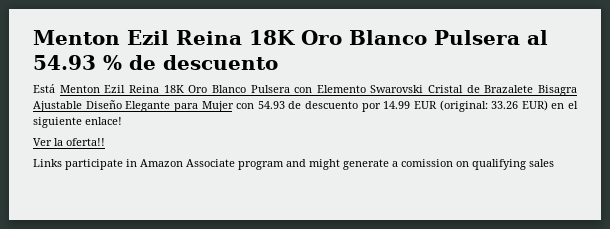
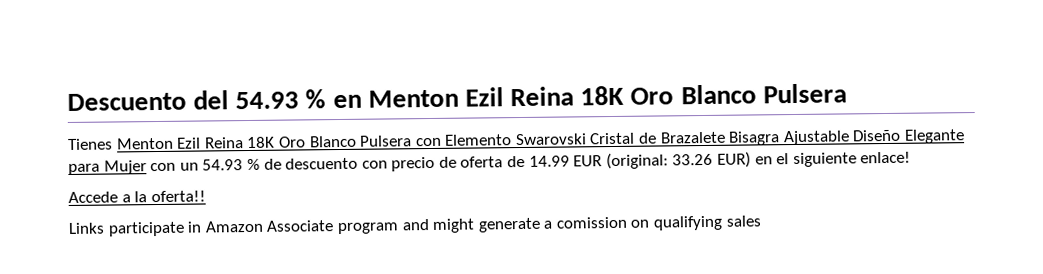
[33,30,548,45] [33,55,278,70] [33,84,55,93] Menton Ezil Reina 18K Oro Blanco Pulsera al 54.93 % de descuento // Está -> [67,83,847,111] [67,138,113,150] Descuento del 54.93 % en Menton Ezil Reina 18K Oro Blanco Pulsera // Tienes
[257,101,381,112] 54.93 de descuento por -> [179,155,526,172] un 54.93 % de descuento con precio de oferta de
[33,138,52,146] Ver -> [68,191,131,203] Accede a

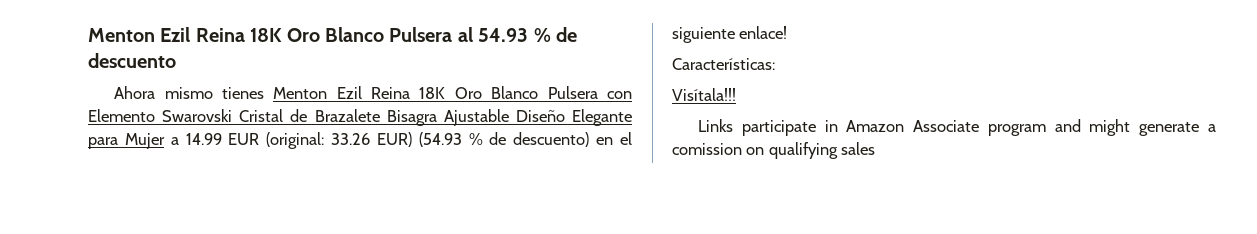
[67,83,847,111] [67,138,113,150] Descuento del 54.93 % en Menton Ezil Reina 18K Oro Blanco Pulsera // Tienes -> [88,27,577,42] [88,53,176,68] [114,86,264,99] Menton Ezil Reina 18K Oro Blanco Pulsera al 54.93 % de descuento // Ahora mismo tienes
[150,155,526,172] con un 54.93 % de descuento con precio de oferta de -> [170,137,179,145] a
(752, 159) none -> [418,132,590,147] (54.93 % de descuento)
[68,190,206,203] Accede a la oferta!! -> [672,58,775,70] [672,88,736,101] Características: // Visítala!!!

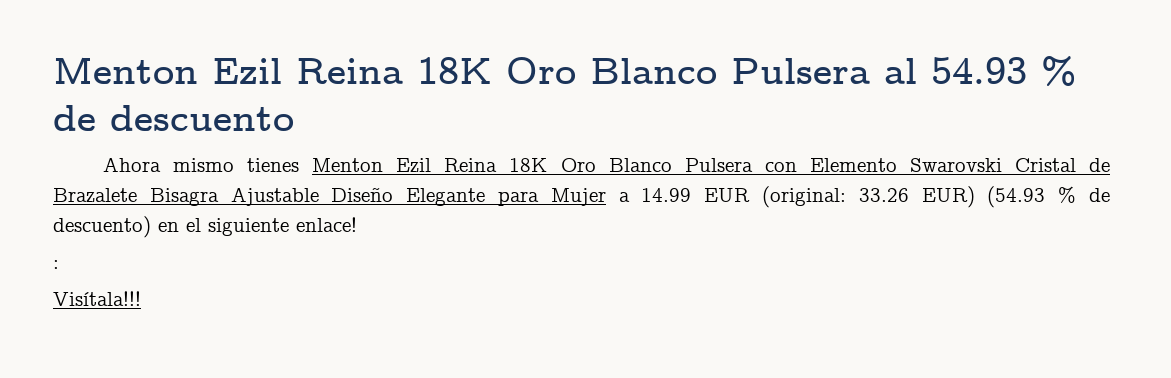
[672,58,775,70] Características: -> [53,260,59,269] :
[698,119,1216,136] [672,142,876,159] // Links participate in Amazon Associate program and might generate a comission on qualifying sales -> (141, 298) none

